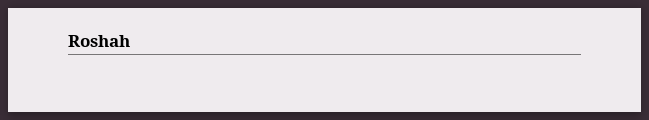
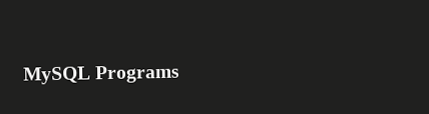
[68,35,130,47] Roshah -> [23,64,181,85] MySQL Programs

